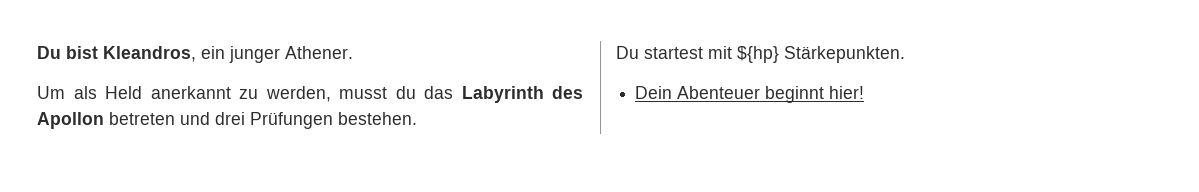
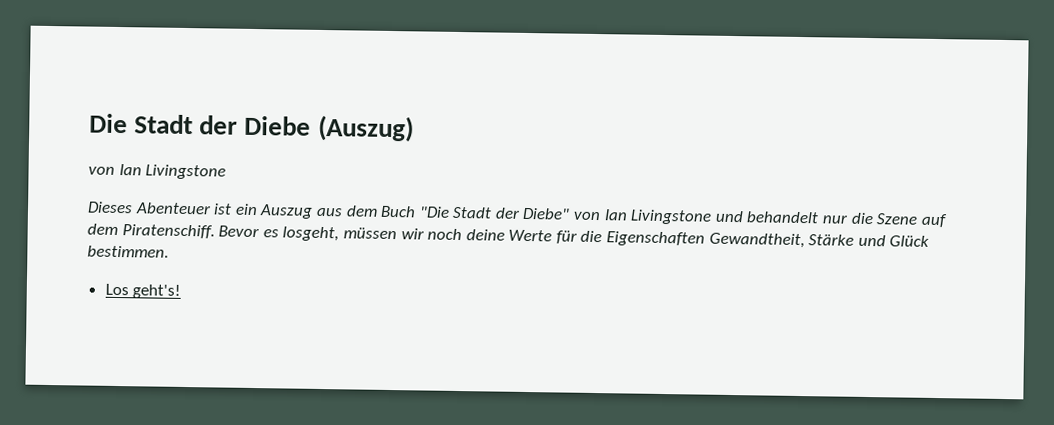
[37,46,353,63] [37,86,583,103] [37,112,417,129] [616,46,905,63] [635,86,865,103] Du bist Kleandros, ein junger Athener. // Um als Held anerkannt zu werden, musst du das Labyrinth des Apollon betreten und drei Prüfungen bestehen. // Du startest mit ${hp} Stärkepunkten. // Dein Abenteuer beginnt hier! -> [89,113,414,143] [88,164,227,180] [87,201,948,228] [87,223,930,249] [87,245,169,258] [104,283,182,299] Die Stadt der Diebe (Auszug) // von Ian Livingstone // Dieses Abenteuer ist ein Auszug aus dem Buch "Die Stadt der Diebe" von Ian Livingstone und behandelt nur die Szene auf dem Piratenschiff. Bevor es losgeht, müssen wir noch deine Werte für die Eigenschaften Gewandtheit, Stärke und Glück bestimmen. // Los geht's!

